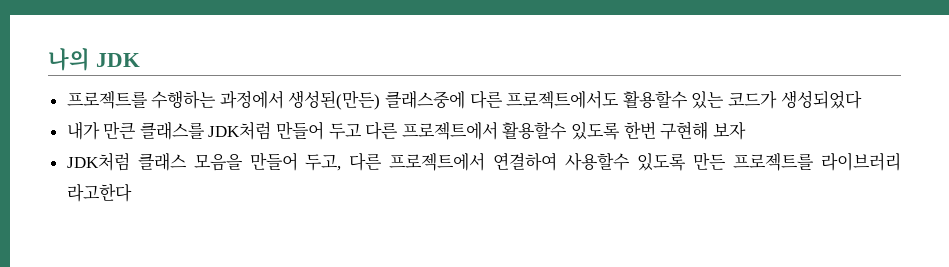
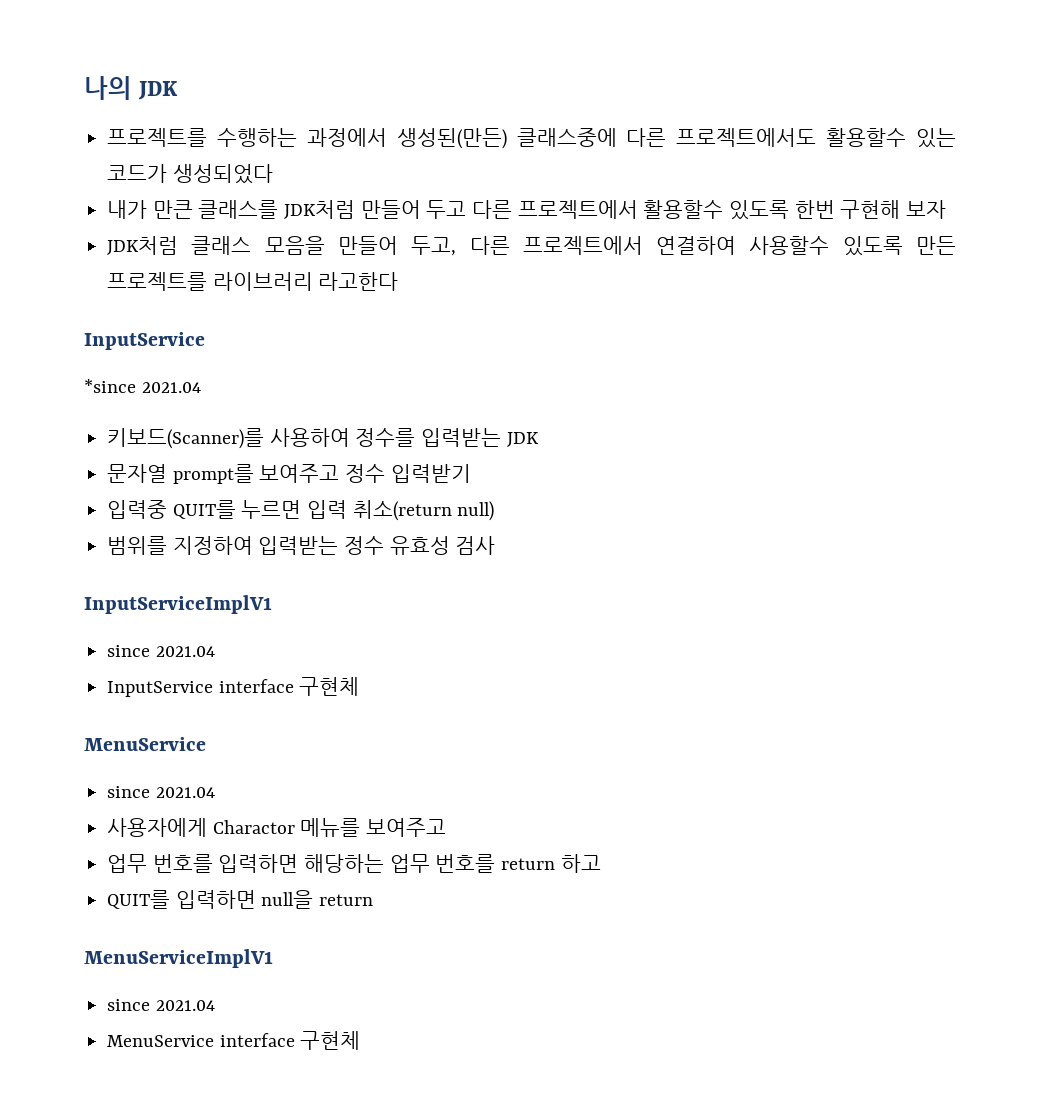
(132, 192) none -> [84,332,205,350] [84,379,201,393] [107,428,539,449] [107,464,471,484] [107,500,495,521] [107,536,496,555] [84,595,272,614] [107,645,215,657] [107,677,360,697] [84,737,206,751] [107,786,215,798] [107,818,447,837] [107,854,601,873] [107,890,374,909] [84,949,273,968] [107,999,215,1011] [107,1031,361,1050] // InputService // *since 2021.04 // 키보드(Scanner)를 사용하여 정수를 입력받는 JDK // 문자열 prompt를 보여주고 정수 입력받기 // 입력중 QUIT를 누르면 입력 취소(return null) // 범위를 지정하여 입력받는 정수 유효성 검사 // InputServiceImplV1 // since 2021.04 // InputService interface 구현체 // MenuService // since 2021.04 // 사용자에게 Charactor 메뉴를 보여주고 // 업무 번호를 입력하면 해당하는 업무 번호를 return 하고 // QUIT를 입력하면 null을 return // MenuServiceImplV1 // since 2021.04 // MenuService interface 구현체

